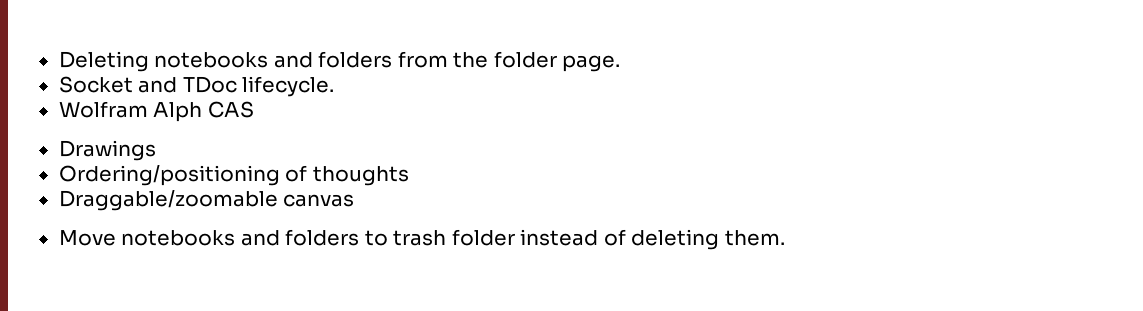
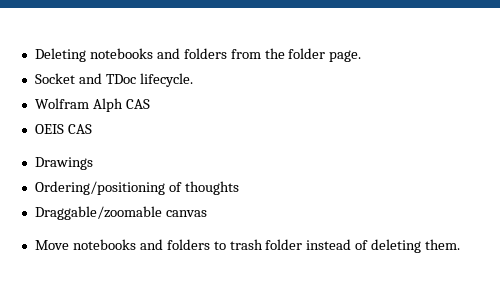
(254, 109) none -> [34,124,92,134] // OEIS CAS

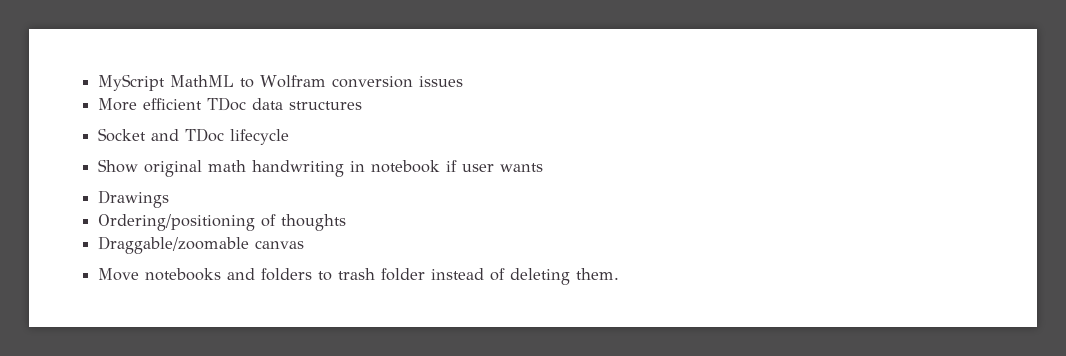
[34,48,362,62] [34,73,193,87] [34,98,150,112] [34,124,92,134] Deleting notebooks and folders from the folder page. // Socket and TDoc lifecycle. // Wolfram Alph CAS // OEIS CAS -> [98,74,464,91] [98,97,363,111] [98,128,290,145] [98,159,544,177] MyScript MathML to Wolfram conversion issues // More efficient TDoc data structures // Socket and TDoc lifecycle // Show original math handwriting in notebook if user wants

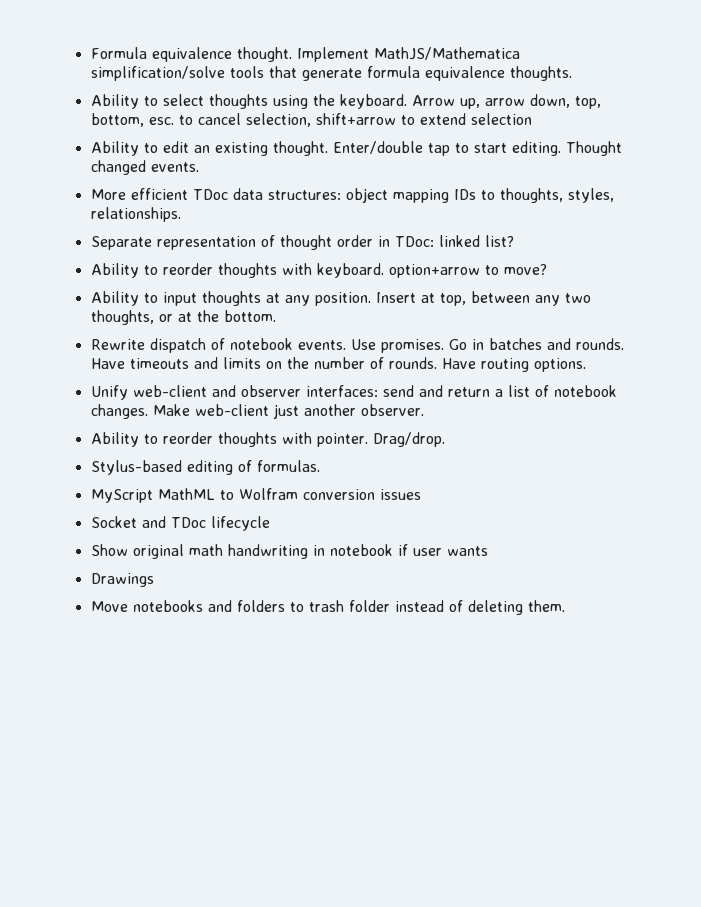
(98, 82) none -> [90,47,520,62] [90,66,572,81] [90,94,601,109] [90,113,532,127] [90,141,622,156] [90,160,199,175] [90,188,614,203] [90,207,181,222] [90,235,514,250] [90,263,547,278] [90,291,591,306] [90,310,276,325] [90,338,624,353] [90,357,586,372] [90,385,617,400] [90,404,424,419] [90,432,445,447] [90,460,320,475] Formula equivalence thought. Implement MathJS/Mathematica simplification/solve tools that generate formula equivalence thoughts. // Ability to select thoughts using the keyboard. Arrow up, arrow down, top, bottom, esc. to cancel selection, shift+arrow to extend selection // Ability to edit an existing thought. Enter/double tap to start editing. Thought changed events. // More efficient TDoc data structures: object mapping IDs to thoughts, styles, relationships. // Separate representation of thought order in TDoc: linked list? // Ability to reorder thoughts with keyboard. option+arrow to move? // Ability to input thoughts at any position. Insert at top, between any two thoughts, or at the bottom. // Rewrite dispatch of notebook events. Use promises. Go in batches and rounds. Have timeouts and limits on the number of rounds. Have routing options. // Unify web-client and observer interfaces: send and return a list of notebook changes. Make web-client just another observer. // Ability to reorder thoughts with pointer. Drag/drop. // Stylus-based editing of formulas. //
[98,97,363,111] // More efficient TDoc data structures -> (421, 494) none
[98,214,347,231] [98,236,305,254] // Ordering/positioning of thoughts // Draggable/zoomable canvas -> (154, 580) none

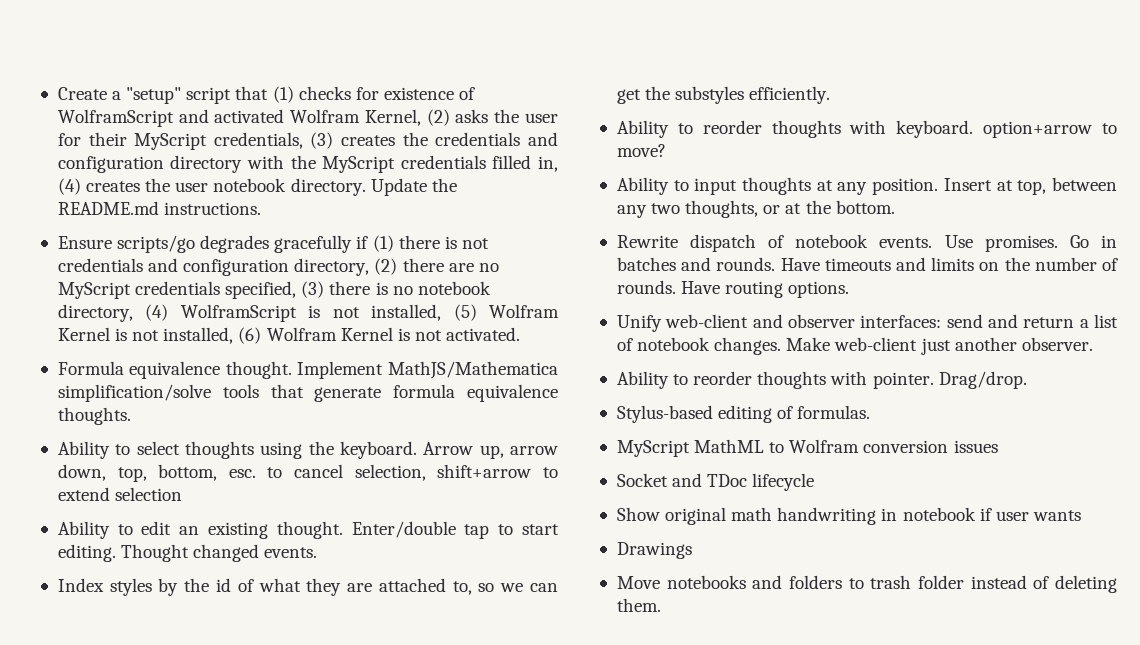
(90, 53) none -> [57,86,476,104] [57,109,558,127] [57,132,558,150] [57,155,558,173] [57,178,457,196] [57,201,262,215] [57,235,489,253] [57,258,499,276] [57,281,491,299] [57,304,560,322] [57,327,521,344] Create a "setup" script that (1) checks for existence of WolframScript and activated Wolfram Kernel, (2) asks the user for their MyScript credentials, (3) creates the credentials and configuration directory with the MyScript credentials filled in, (4) creates the user notebook directory. Update the README.md instructions. // Ensure scripts/go degrades gracefully if (1) there is not credentials and configuration directory, (2) there are no MyScript credentials specified, (3) there is no notebook directory, (4) WolframScript is not installed, (5) Wolfram Kernel is not installed, (6) Wolfram Kernel is not activated. //
[90,188,614,203] [90,207,181,222] [90,235,514,250] More efficient TDoc data structures: object mapping IDs to thoughts, styles, relationships. // Separate representation of thought order in TDoc: linked list? -> [57,578,558,596] [616,86,831,104] Index styles by the id of what they are attached to, so we can get the substyles efficiently.

